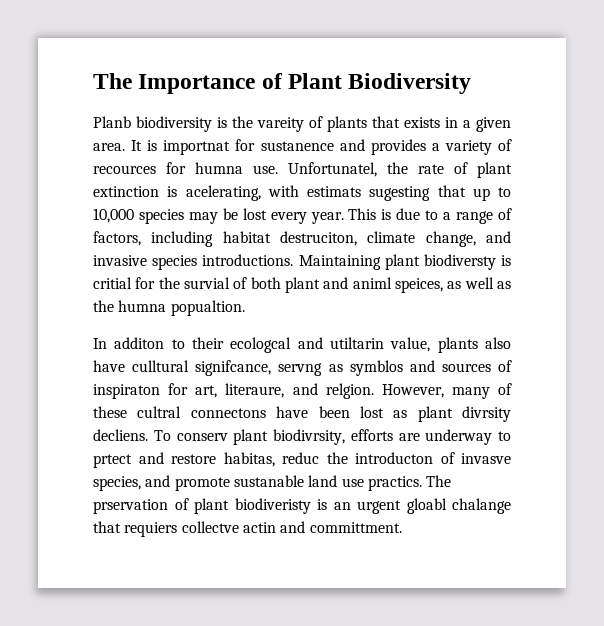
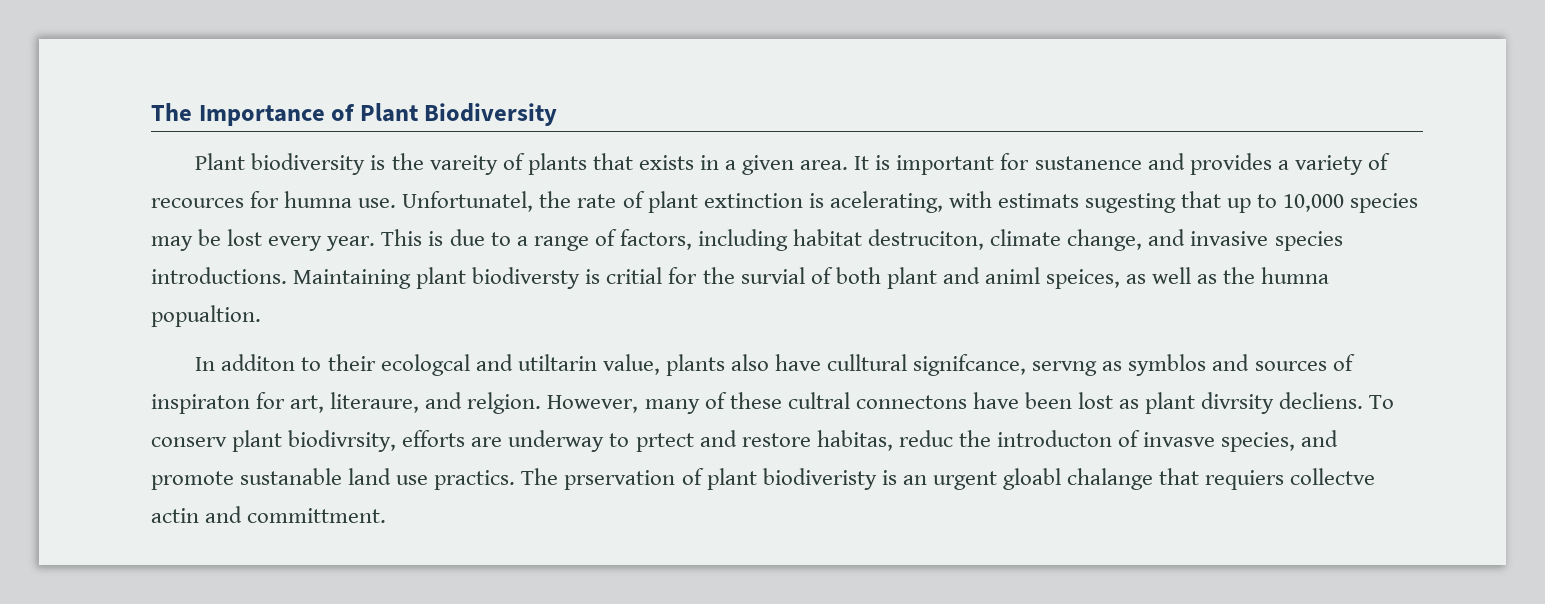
[93,116,131,128] Planb -> [195,153,246,170] Plant
[163,140,231,155] importnat -> [896,155,995,175] important

